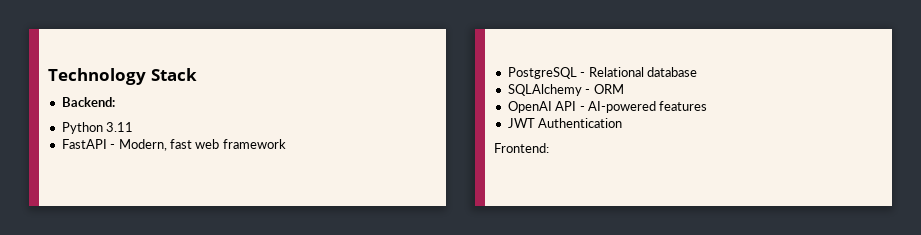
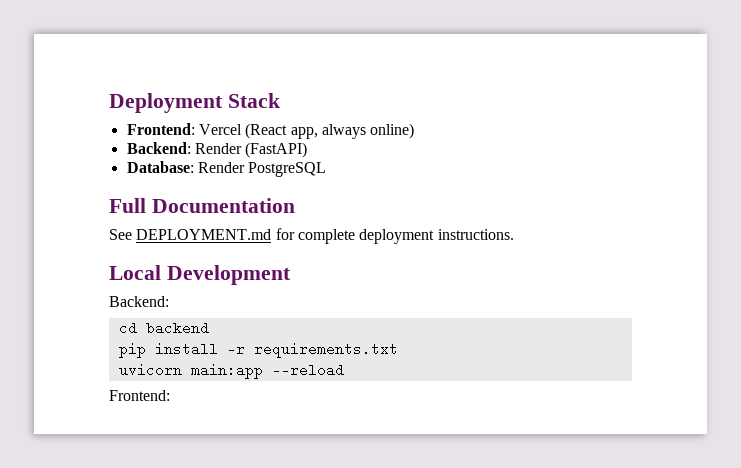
[48,68,146,85] Technology -> [109,93,223,113] Deployment
[61,97,115,107] [61,122,134,134] [61,139,286,151] [507,67,697,79] [507,84,624,96] [507,101,708,113] [507,118,623,128] Backend: // Python 3.11 // FastAPI - Modern, fast web framework // PostgreSQL - Relational database // SQLAlchemy - ORM // OpenAI API - AI-powered features // JWT Authentication -> [126,123,415,139] [126,142,308,158] [126,161,327,177] [109,198,295,213] [109,228,514,244] [109,265,291,285] [109,296,169,307] [118,321,209,335] [118,342,398,358] [118,363,344,379] Frontend: Vercel (React app, always online) // Backend: Render (FastAPI) // Database: Render PostgreSQL // Full Documentation // See DEPLOYMENT.md for complete deployment instructions. // Local Development // Backend: // cd backend // pip install -r requirements.txt // uvicorn main:app --reload

